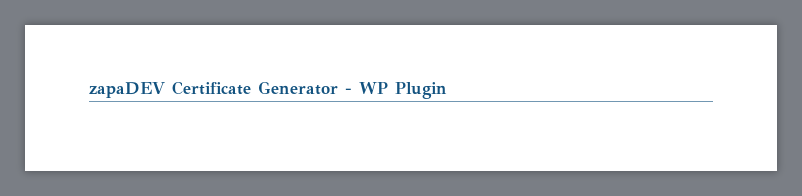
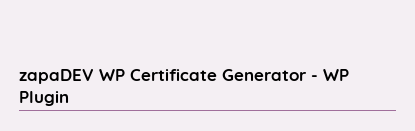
(165, 90) none -> [99,69,125,81] WP

